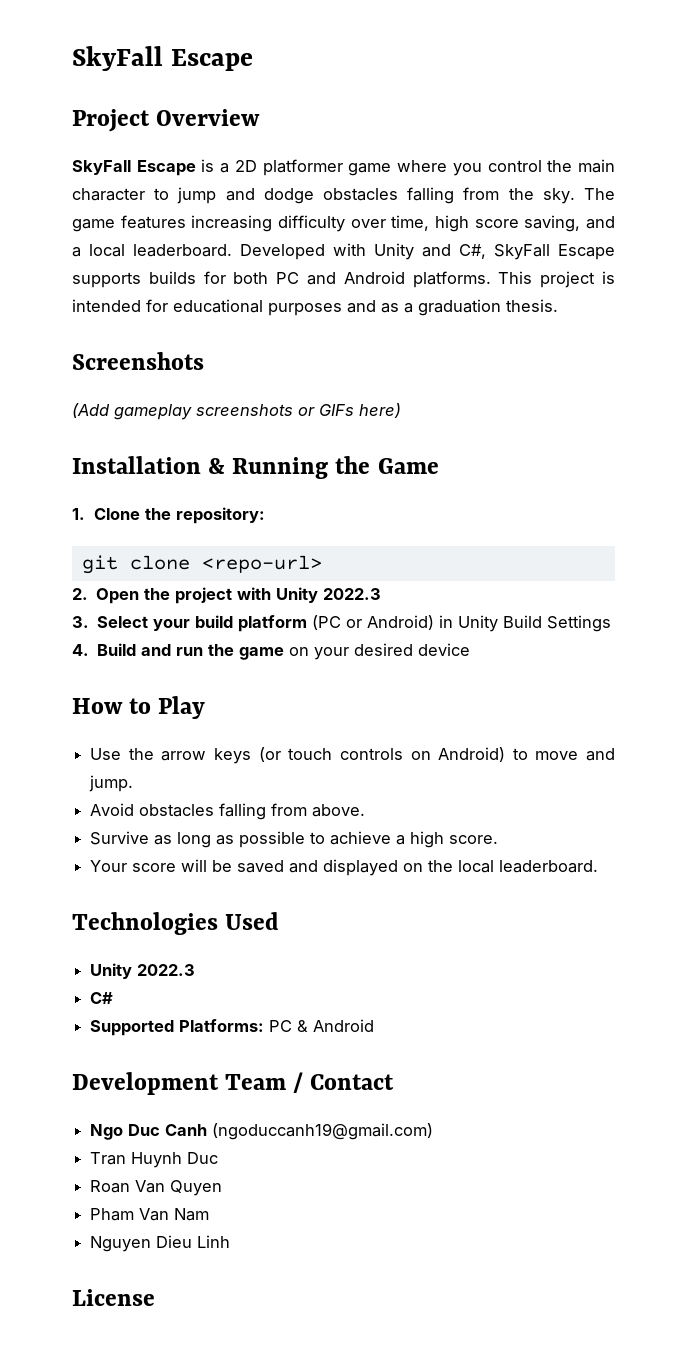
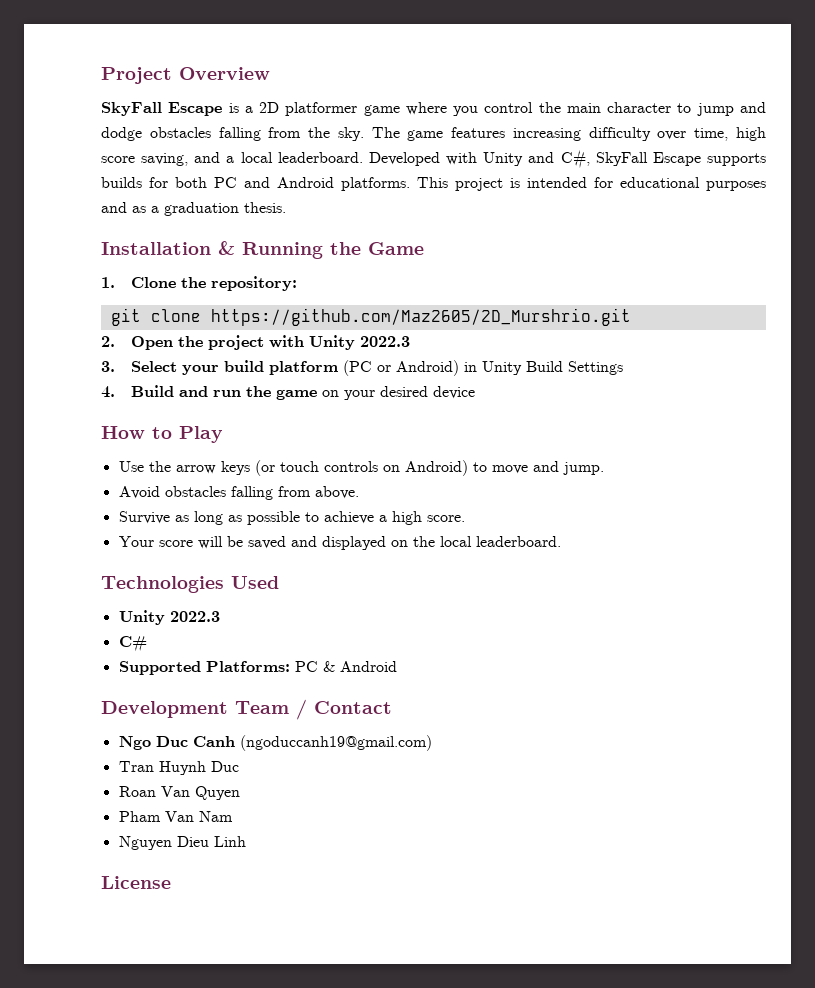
[72,46,253,71] SkyFall Escape // -> (101, 75) none
[72,352,204,370] [72,403,401,420] // Screenshots // (Add gameplay screenshots or GIFs here) -> (286, 207) none
[201,555,322,573] <repo-url> -> [210,308,631,326] https://github.com/Maz2605/2D_Murshrio.git

